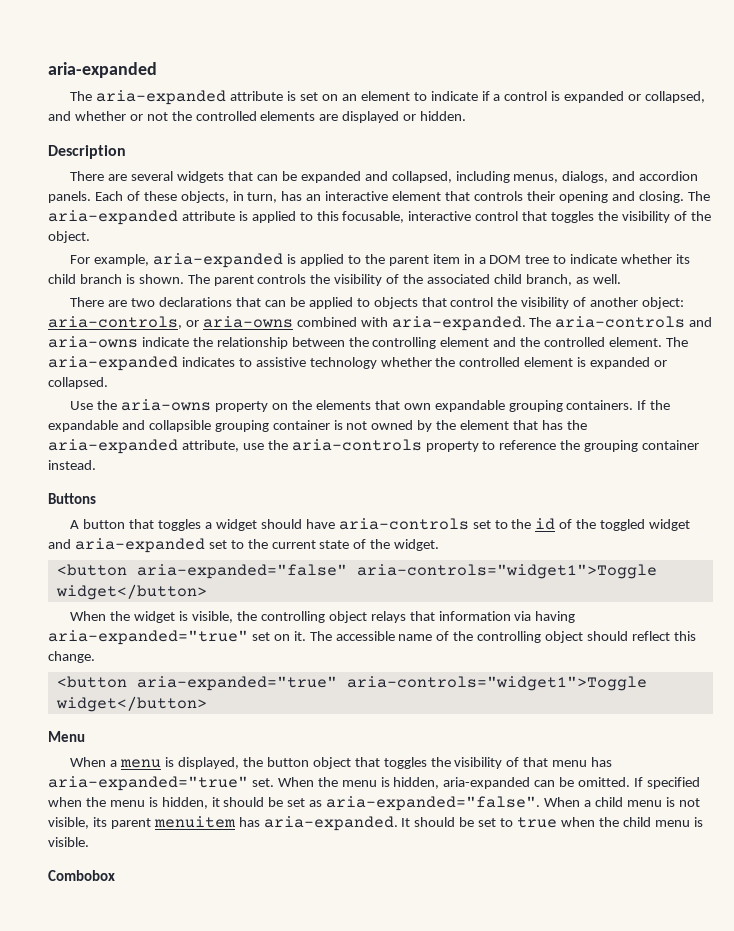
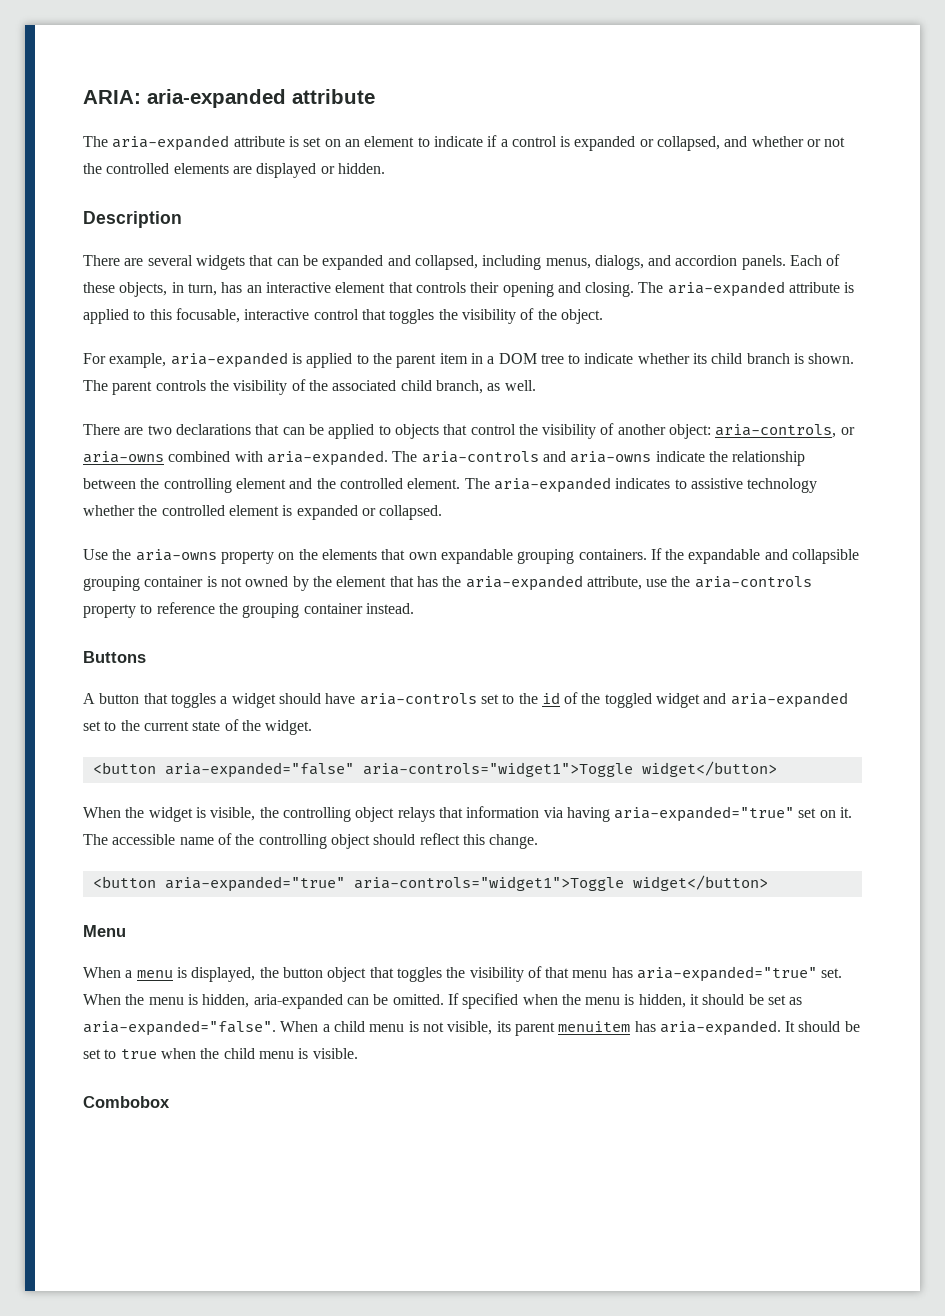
[48,62,157,78] aria-expanded -> [83,89,375,108] ARIA: aria-expanded attribute

